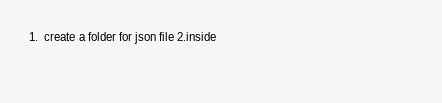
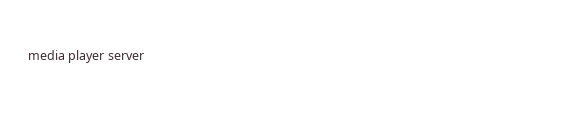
[29,32,217,44] 1. create a folder for json file 2.inside -> [28,50,144,63] media player server

